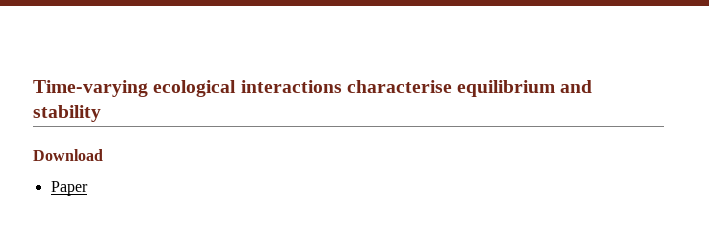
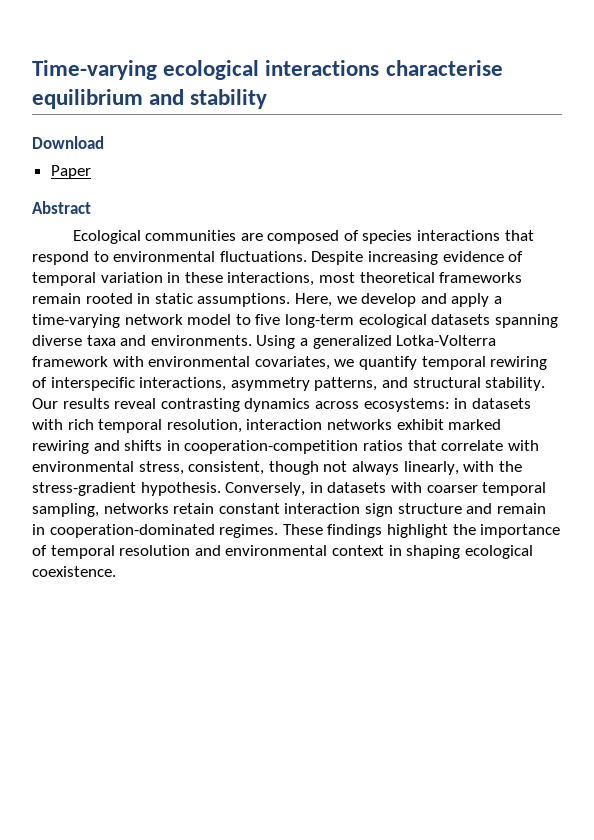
(88, 188) none -> [32,201,91,214] [72,230,534,244] [32,251,524,265] [32,272,523,286] [32,293,502,307] [32,314,558,328] [32,335,497,349] [32,356,548,370] [32,377,546,391] [32,398,531,412] [32,419,502,433] [32,440,539,454] [32,461,522,475] [32,482,547,496] [32,503,546,517] [32,524,561,538] [32,545,533,559] [32,566,116,577] // Abstract // Ecological communities are composed of species interactions that respond to environmental fluctuations. Despite increasing evidence of temporal variation in these interactions, most theoretical frameworks remain rooted in static assumptions. Here, we develop and apply a time-varying network model to five long-term ecological datasets spanning diverse taxa and environments. Using a generalized Lotka-Volterra framework with environmental covariates, we quantify temporal rewiring of interspecific interactions, asymmetry patterns, and structural stability. Our results reveal contrasting dynamics across ecosystems: in datasets with rich temporal resolution, interaction networks exhibit marked rewiring and shifts in cooperation-competition ratios that correlate with environmental stress, consistent, though not always linearly, with the stress-gradient hypothesis. Conversely, in datasets with coarser temporal sampling, networks retain constant interaction sign structure and remain in cooperation-dominated regimes. These findings highlight the importance of temporal resolution and environmental context in shaping ecological coexistence.

